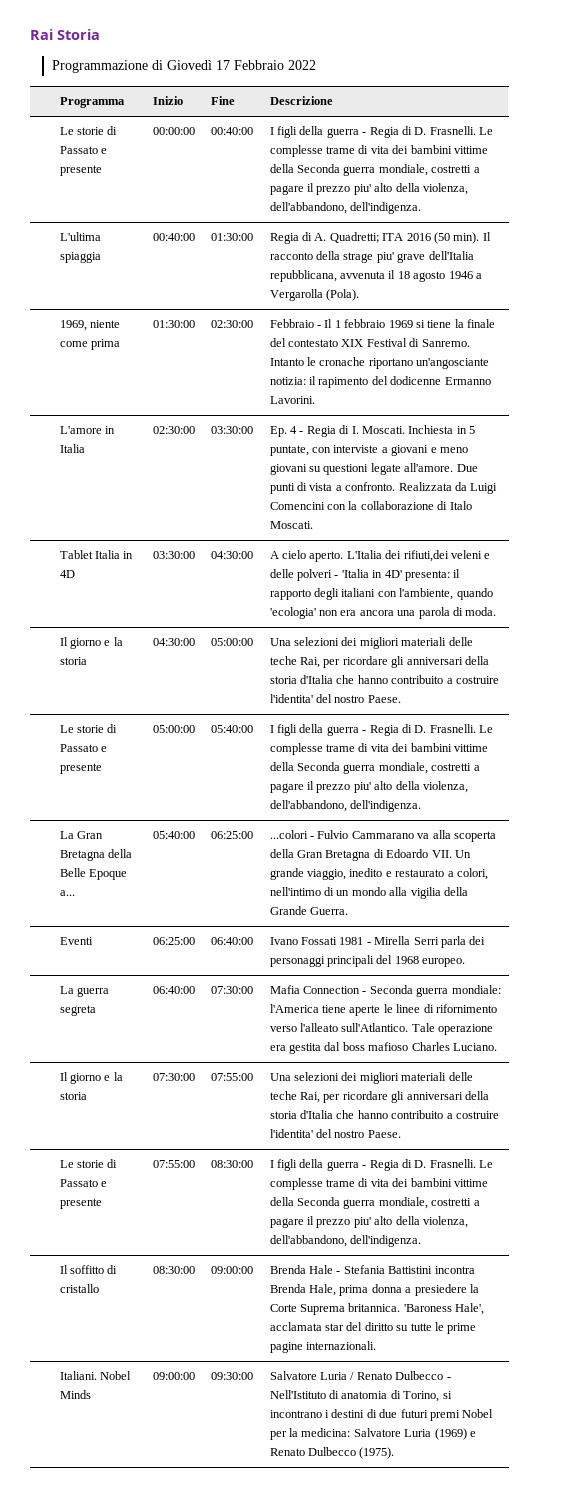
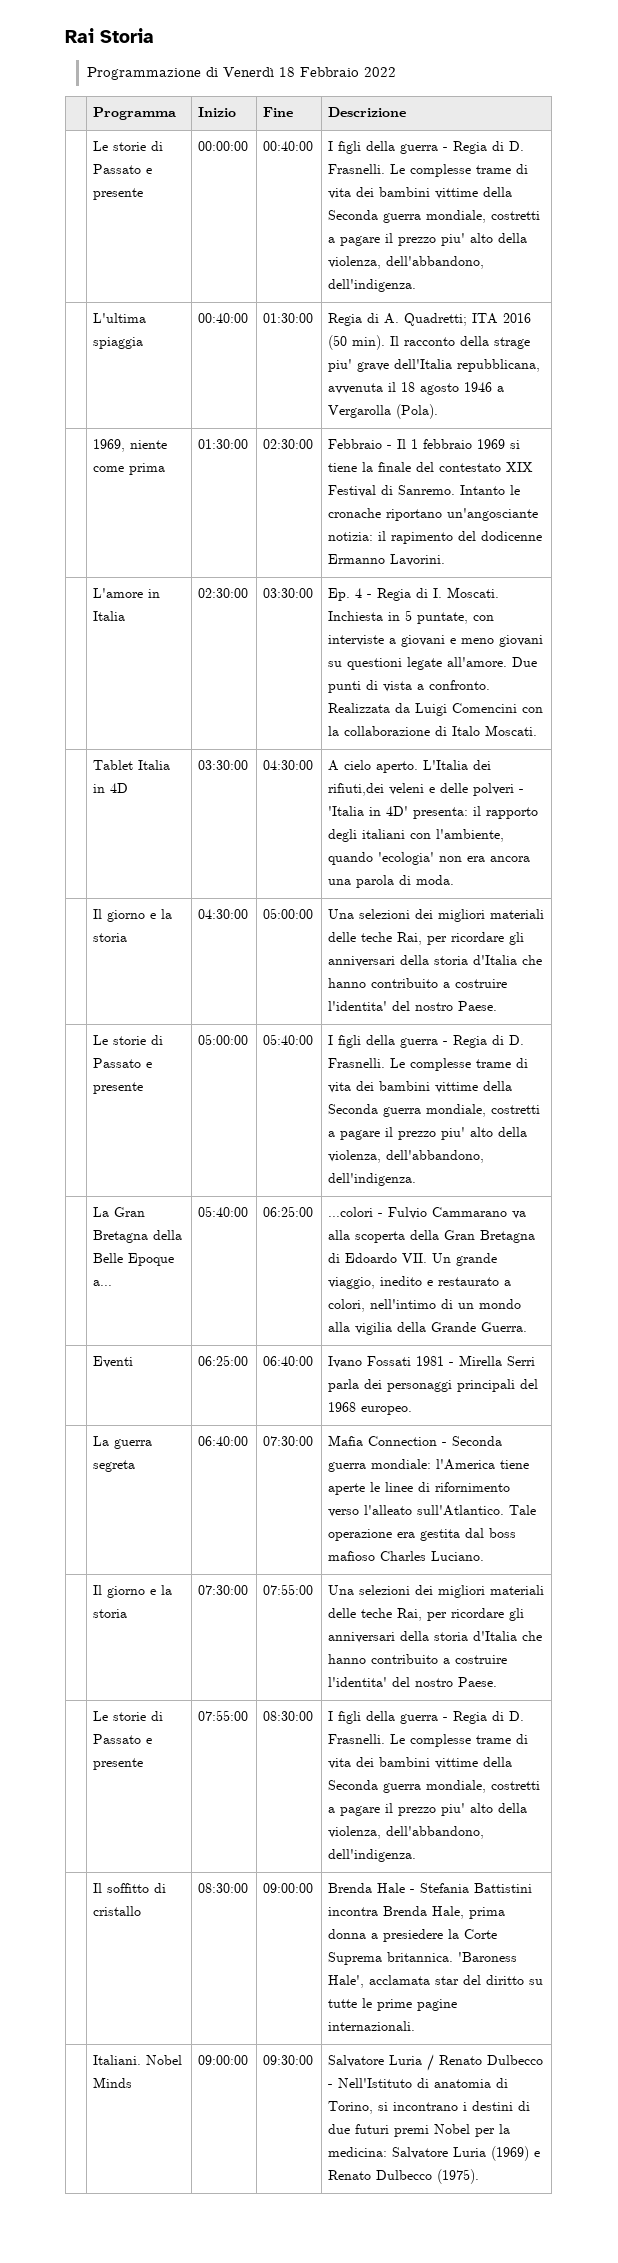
[166,60,230,70] Giovedì 17 -> [222,67,295,77] Venerdì 18

